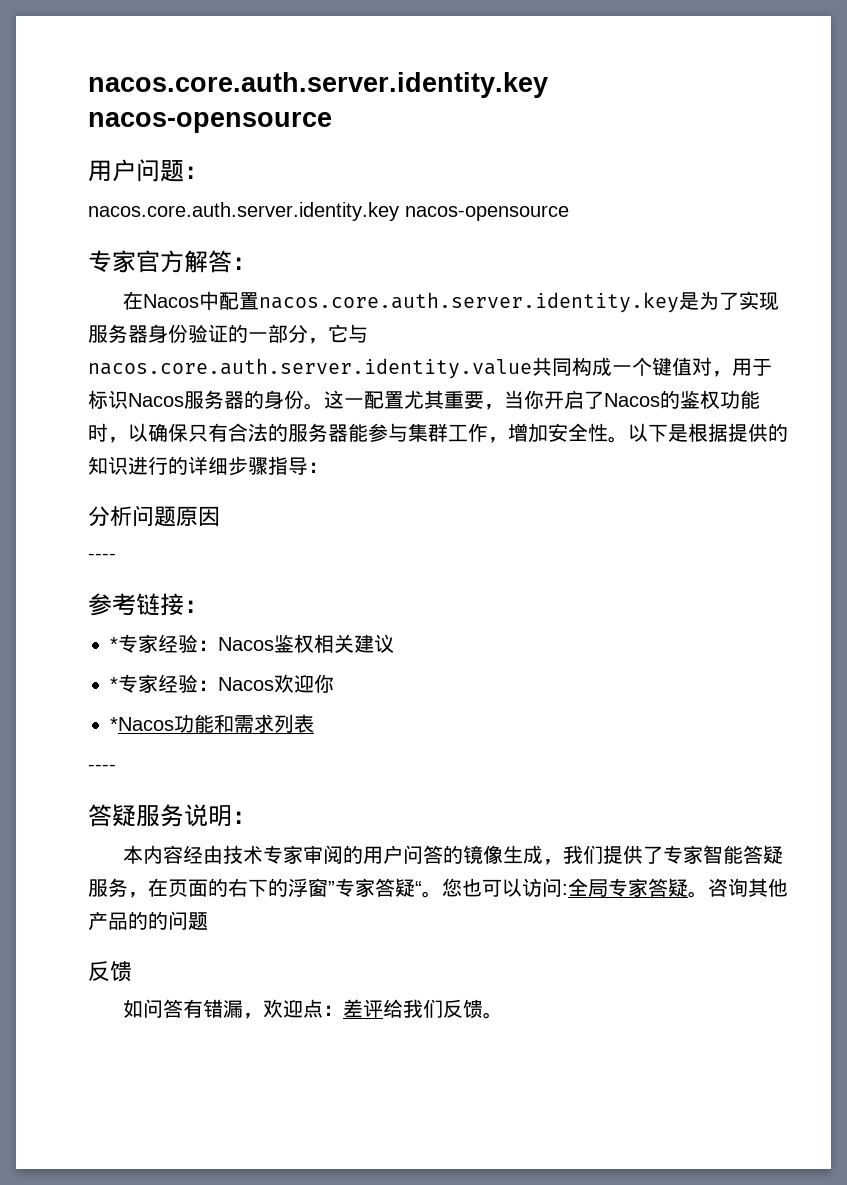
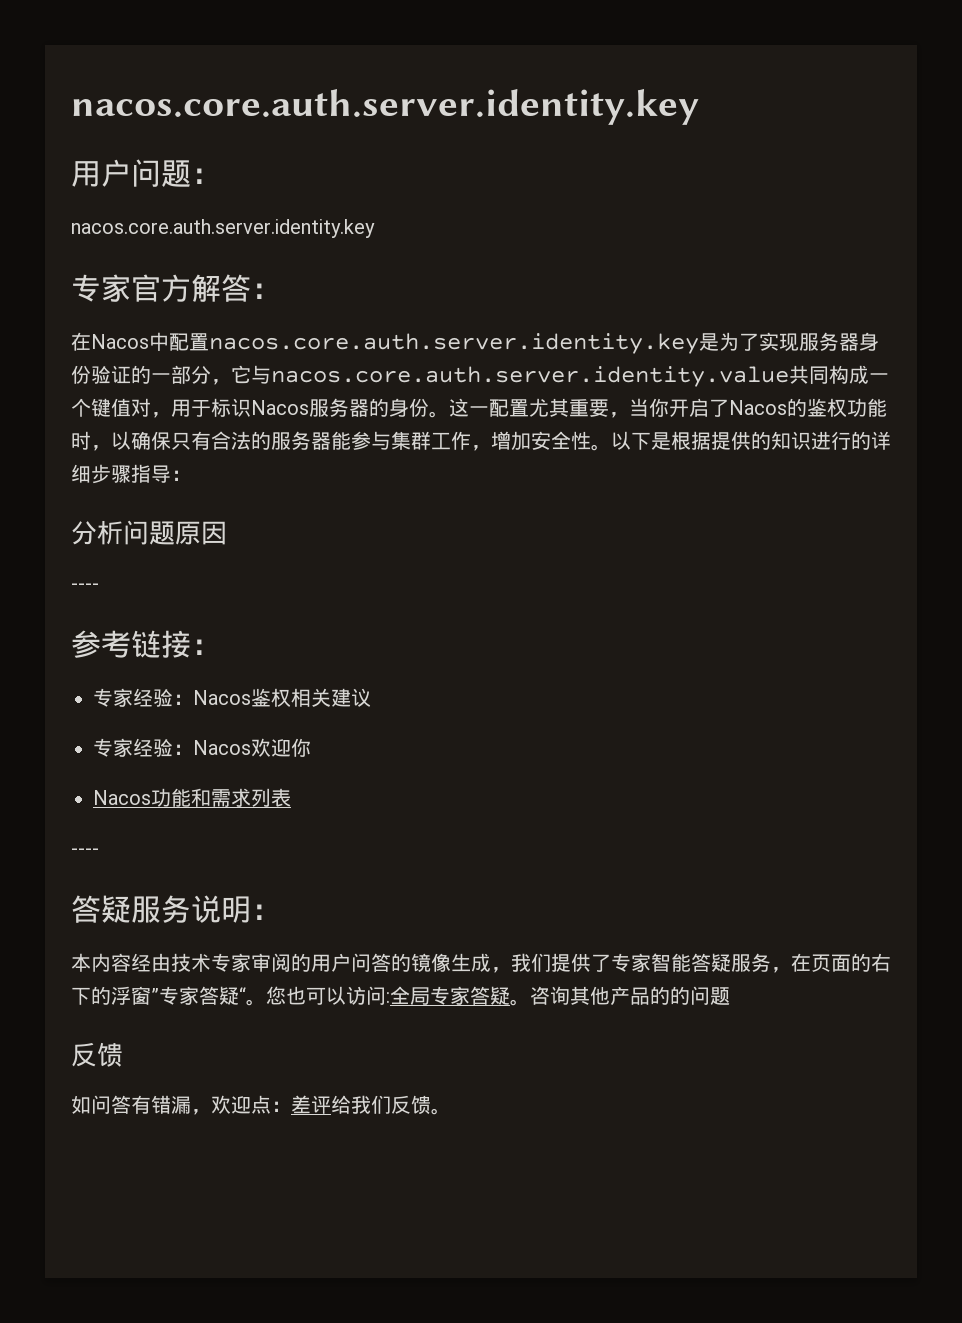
[88,72,548,98] [88,112,332,133] nacos.core.auth.server.identity.key nacos-opensource -> [71,89,699,125] nacos.core.auth.server.identity.key
[405,205,569,221] nacos-opensource -> (375, 228) none
[110,637,118,651] * -> (221, 647) none
[110,677,118,691] * -> (371, 697) none
[110,717,174,731] *Nacos -> [93,790,151,805] Nacos

